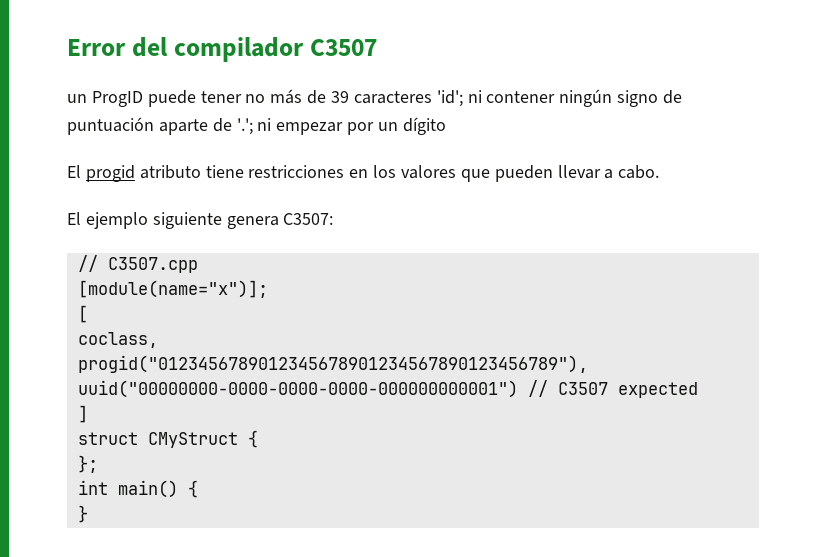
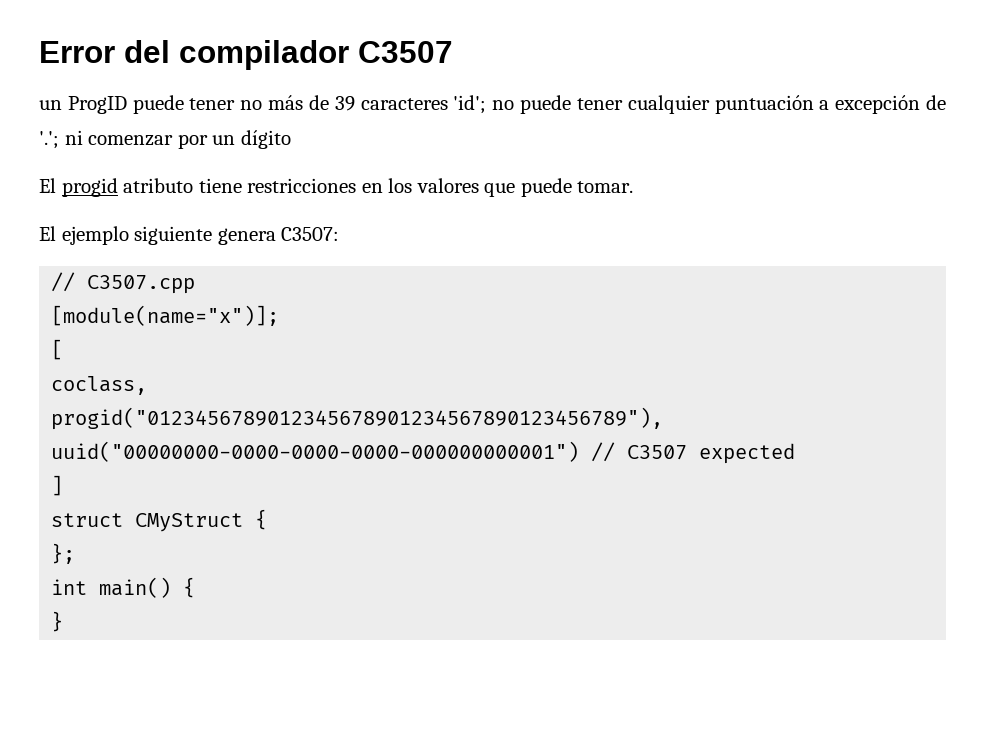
[467,89,683,107] [67,117,208,135] ni contener ningún signo de puntuación aparte -> [492,95,921,114] no puede tener cualquier puntuación a excepción
[276,122,344,135] empezar -> [88,135,174,146] comenzar
[494,165,660,182] pueden llevar a cabo. -> [520,178,634,197] puede tomar.

